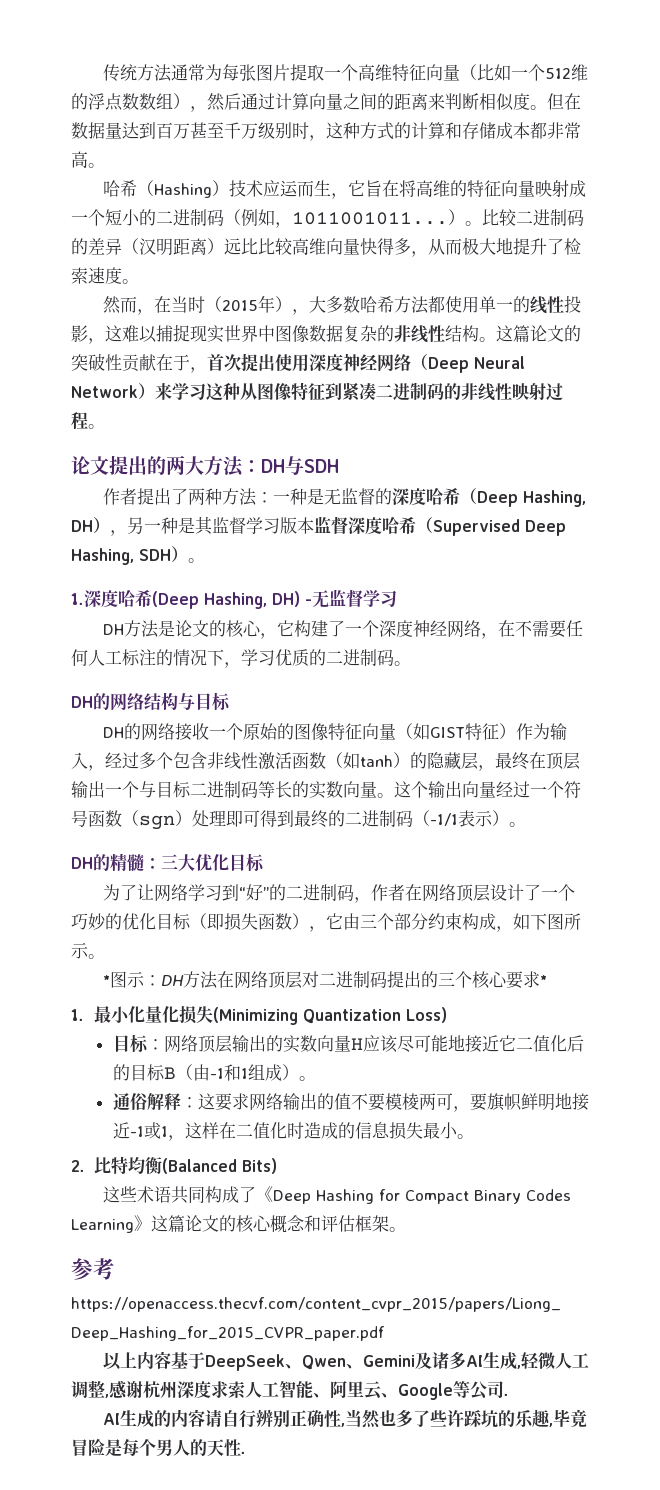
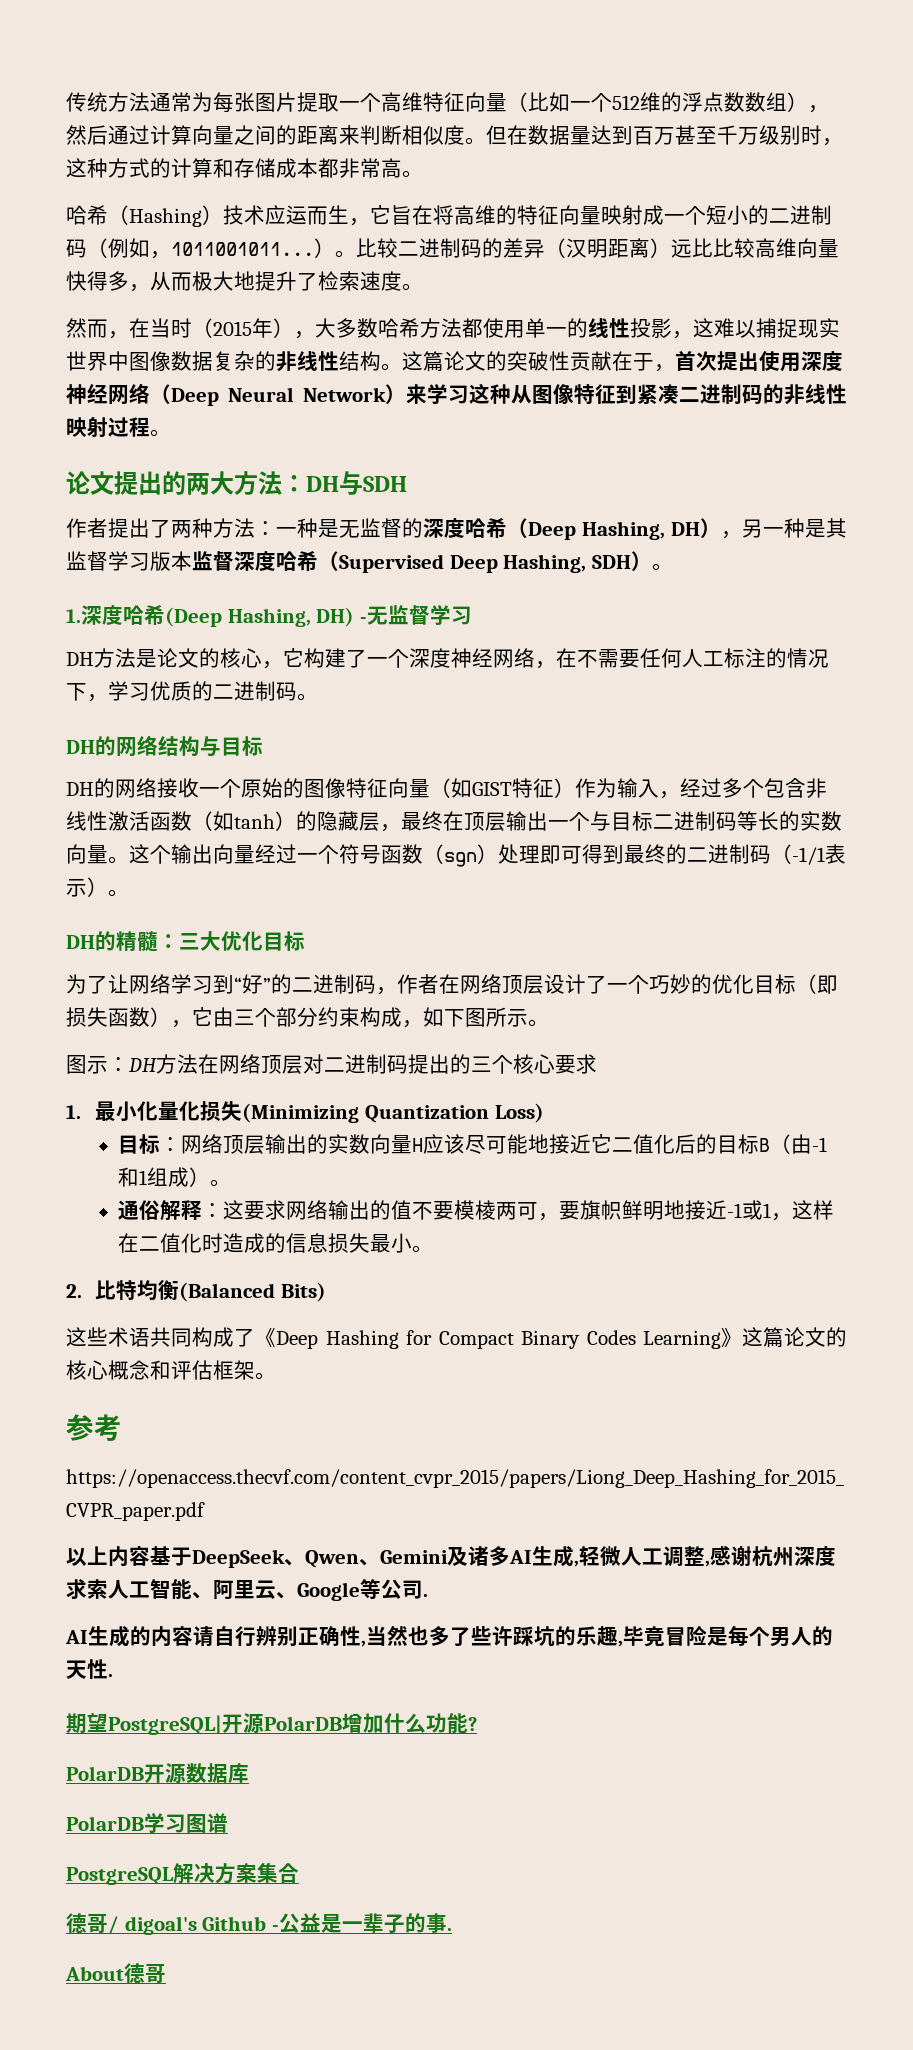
[102,975,110,986] * -> (549, 1023) none
[539,975,547,986] * -> (597, 1064) none
(246, 1452) none -> [66,1713,477,1735] [66,1763,249,1784] [66,1813,228,1833] [66,1863,299,1885] [66,1913,452,1935] [65,1963,166,1984] // 期望PostgreSQL|开源PolarDB增加什么功能? // PolarDB开源数据库 // PolarDB学习图谱 // PostgreSQL解决方案集合 // 德哥/ digoal's Github -公益是一辈子的事. // About德哥

